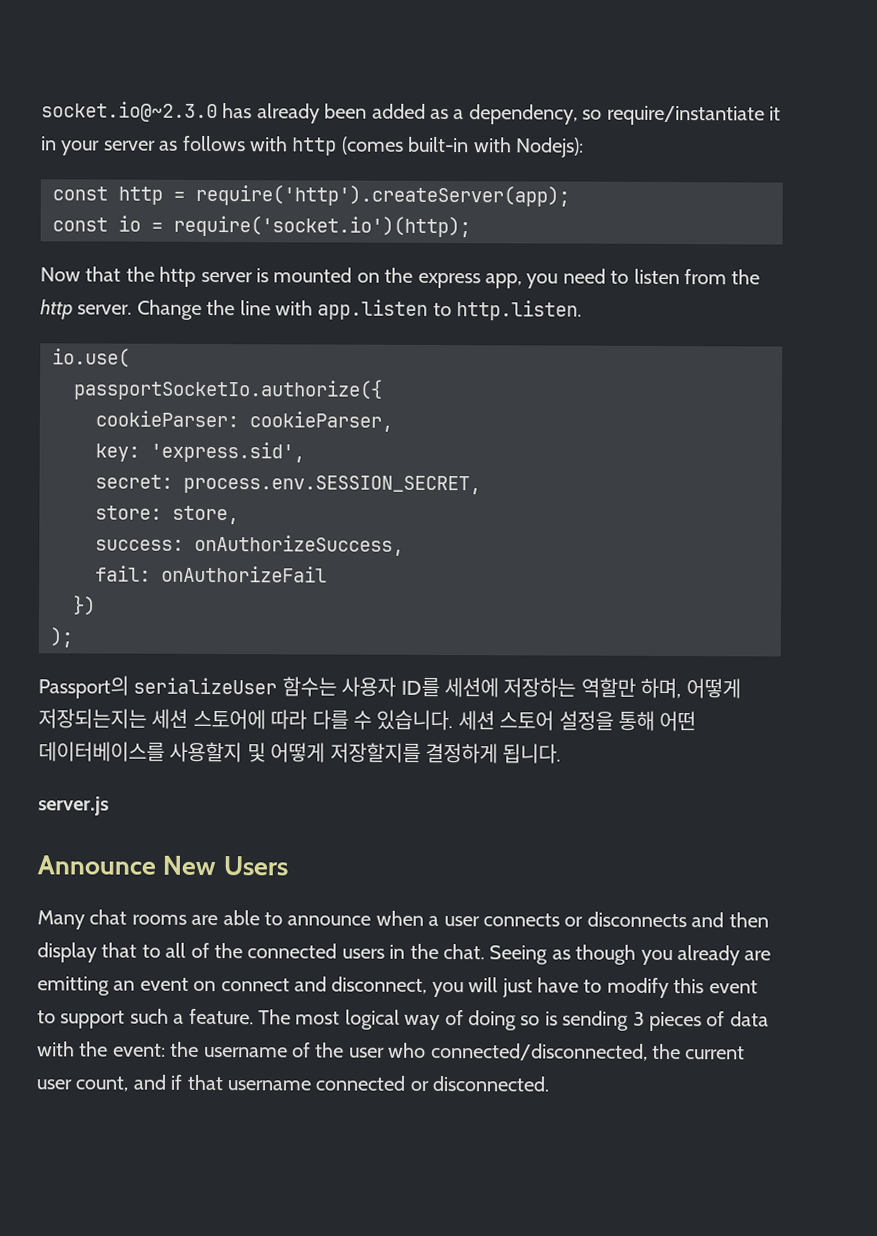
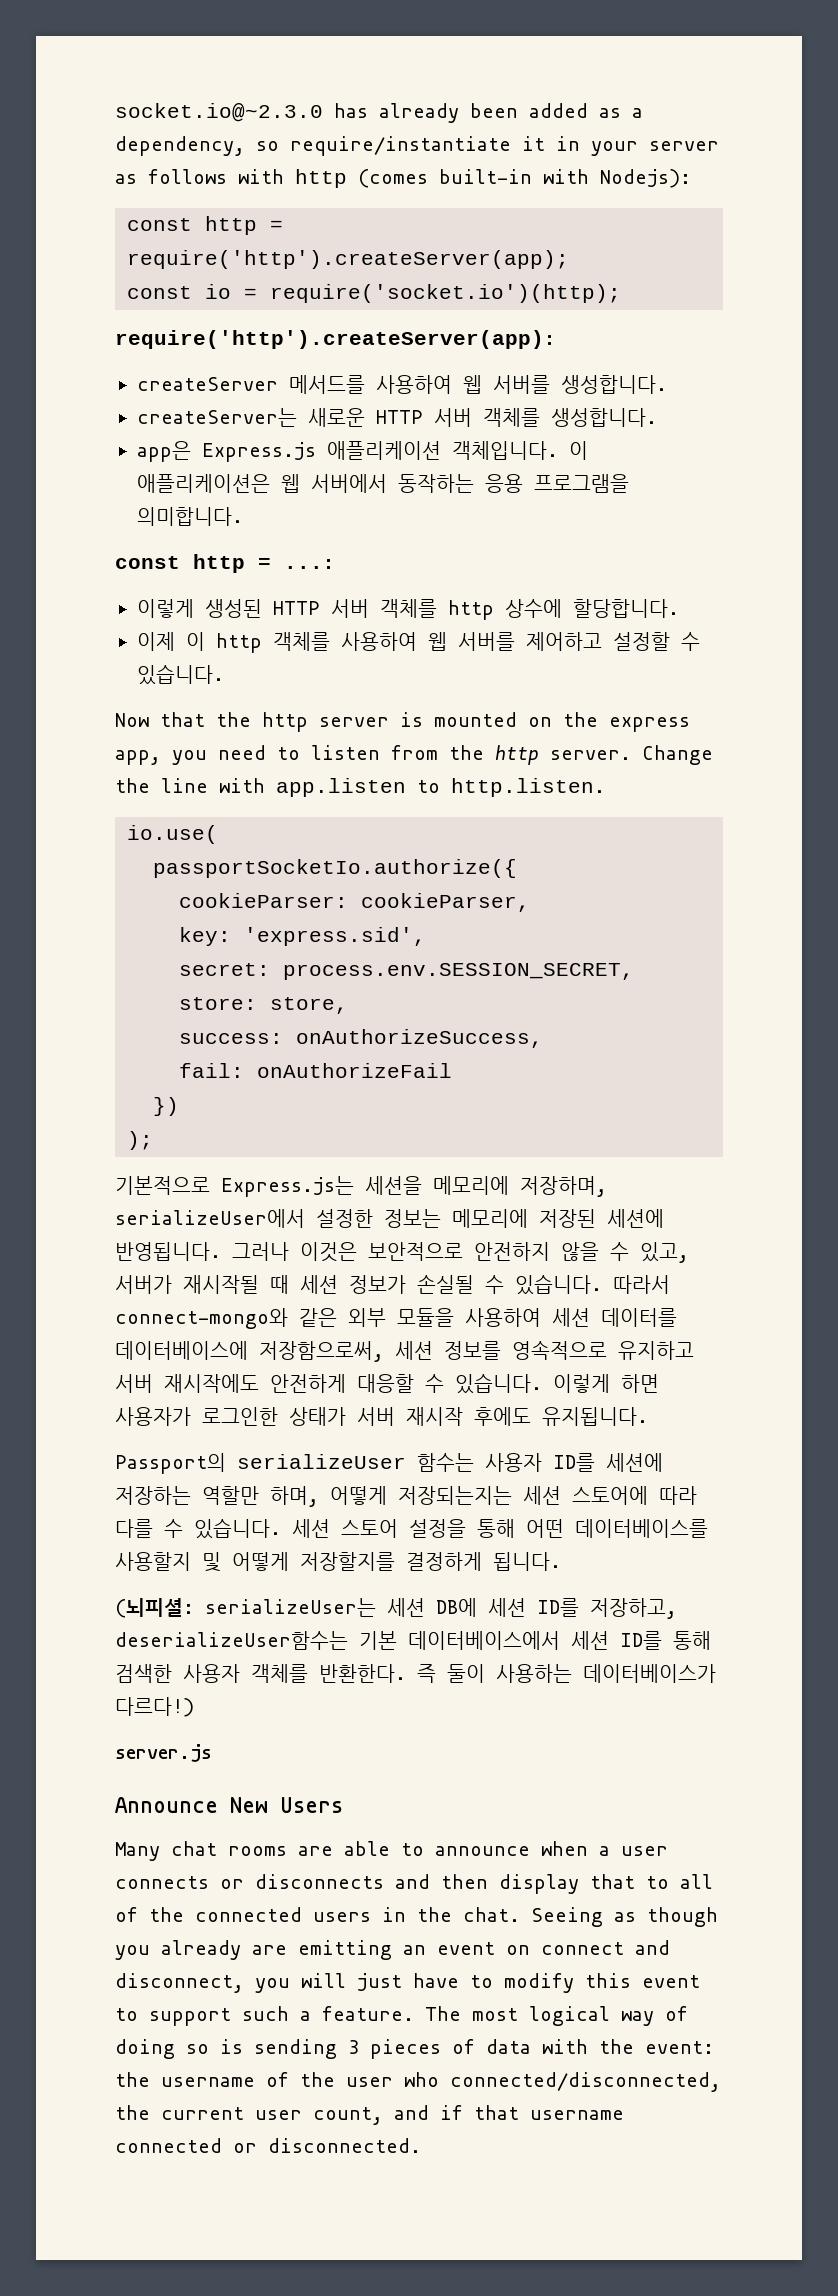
(471, 226) none -> [115,330,555,349] [137,375,667,394] [137,408,657,427] [137,441,588,462] [137,474,629,493] [137,507,243,526] [115,554,334,573] [137,599,679,620] [137,632,700,653] [137,664,224,685] // require('http').createServer(app): // createServer 메서드를 사용하여 웹 서버를 생성합니다. // createServer는 새로운 HTTP 서버 객체를 생성합니다. // app은 Express.js 애플리케이션 객체입니다. 이 애플리케이션은 웹 서버에서 동작하는 응용 프로그램을 의미합니다. // const http = ...: // 이렇게 생성된 HTTP 서버 객체를 http 상수에 할당합니다. // 이제 이 http 객체를 사용하여 웹 서버를 제어하고 설정할 수 있습니다.
(73, 637) none -> [115,1176,607,1197] [115,1209,664,1228] [115,1242,689,1263] [115,1274,670,1295] [115,1308,677,1329] [115,1340,694,1362] [115,1373,659,1394] [115,1407,648,1426] // 기본적으로 Express.js는 세션을 메모리에 저장하며, serializeUser에서 설정한 정보는 메모리에 저장된 세션에 반영됩니다. 그러나 이것은 보안적으로 안전하지 않을 수 있고, 서버가 재시작될 때 세션 정보가 손실될 수 있습니다. 따라서 connect-mongo와 같은 외부 모듈을 사용하여 세션 데이터를 데이터베이스에 저장함으로써, 세션 정보를 영속적으로 유지하고 서버 재시작에도 안전하게 대응할 수 있습니다. 이렇게 하면 사용자가 로그인한 상태가 서버 재시작 후에도 유지됩니다.
(562, 753) none -> [115,1598,677,1619] [115,1631,711,1650] [115,1664,716,1683] [115,1697,194,1717] // (뇌피셜: serializeUser는 세션 DB에 세션 ID를 저장하고, deserializeUser함수는 기본 데이터베이스에서 세션 ID를 통해 검색한 사용자 객체를 반환한다. 즉 둘이 사용하는 데이터베이스가 다르다!)

